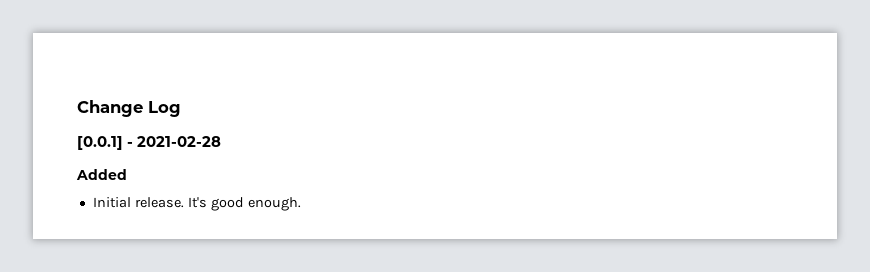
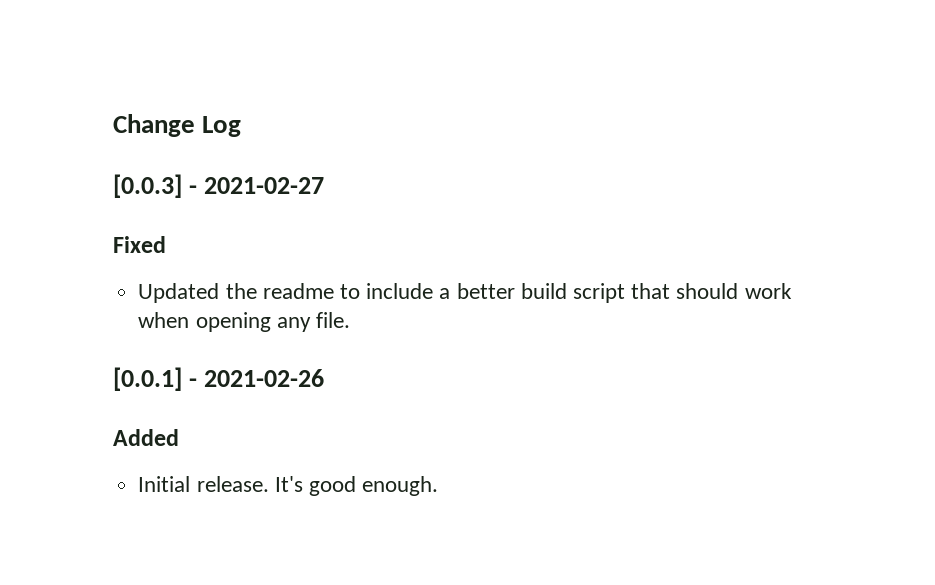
(181, 109) none -> [113,174,324,198] [113,236,166,253] [138,283,792,303] [138,312,350,332] // [0.0.3] - 2021-02-27 // Fixed // Updated the readme to include a better build script that should work when opening any file.
[137,136,222,147] 2021-02-28 -> [203,369,324,387] 2021-02-26

